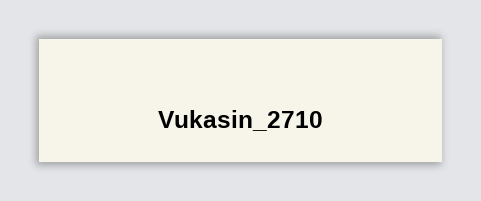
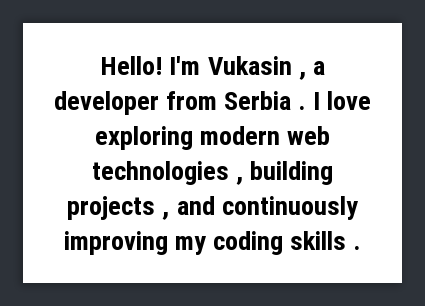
[158,110,323,131] Vukasin_2710 -> [100,56,325,80] [53,91,372,115] [94,126,331,150] [91,161,334,185] [67,196,358,220] [63,231,362,255] Hello! I'm Vukasin , a developer from Serbia . I love exploring modern web technologies , building projects , and continuously improving my coding skills .

